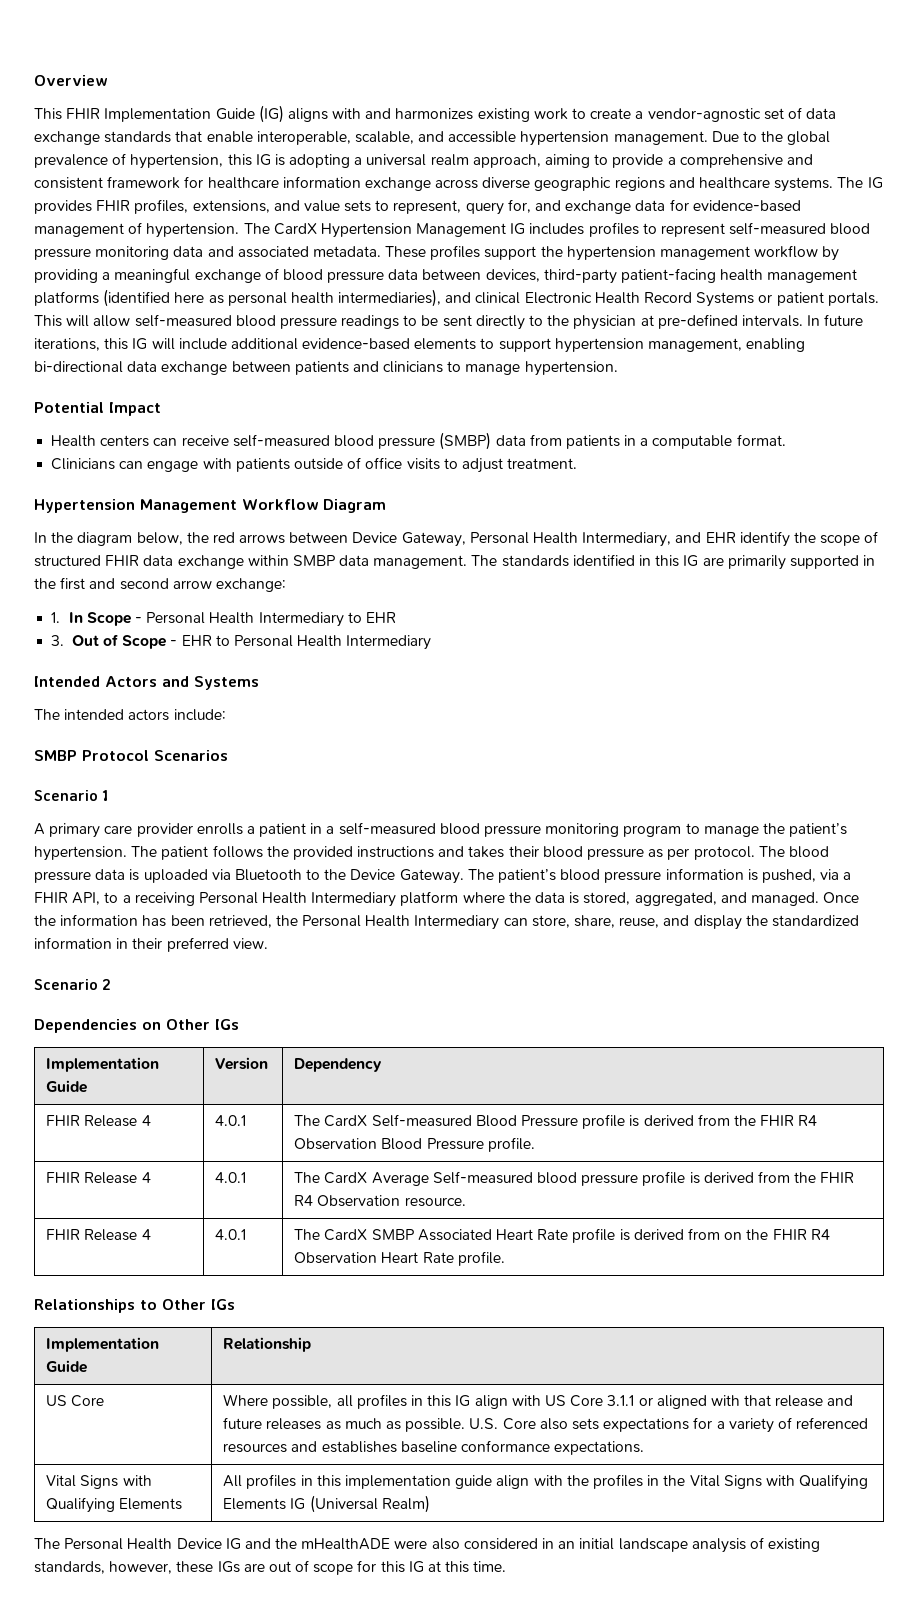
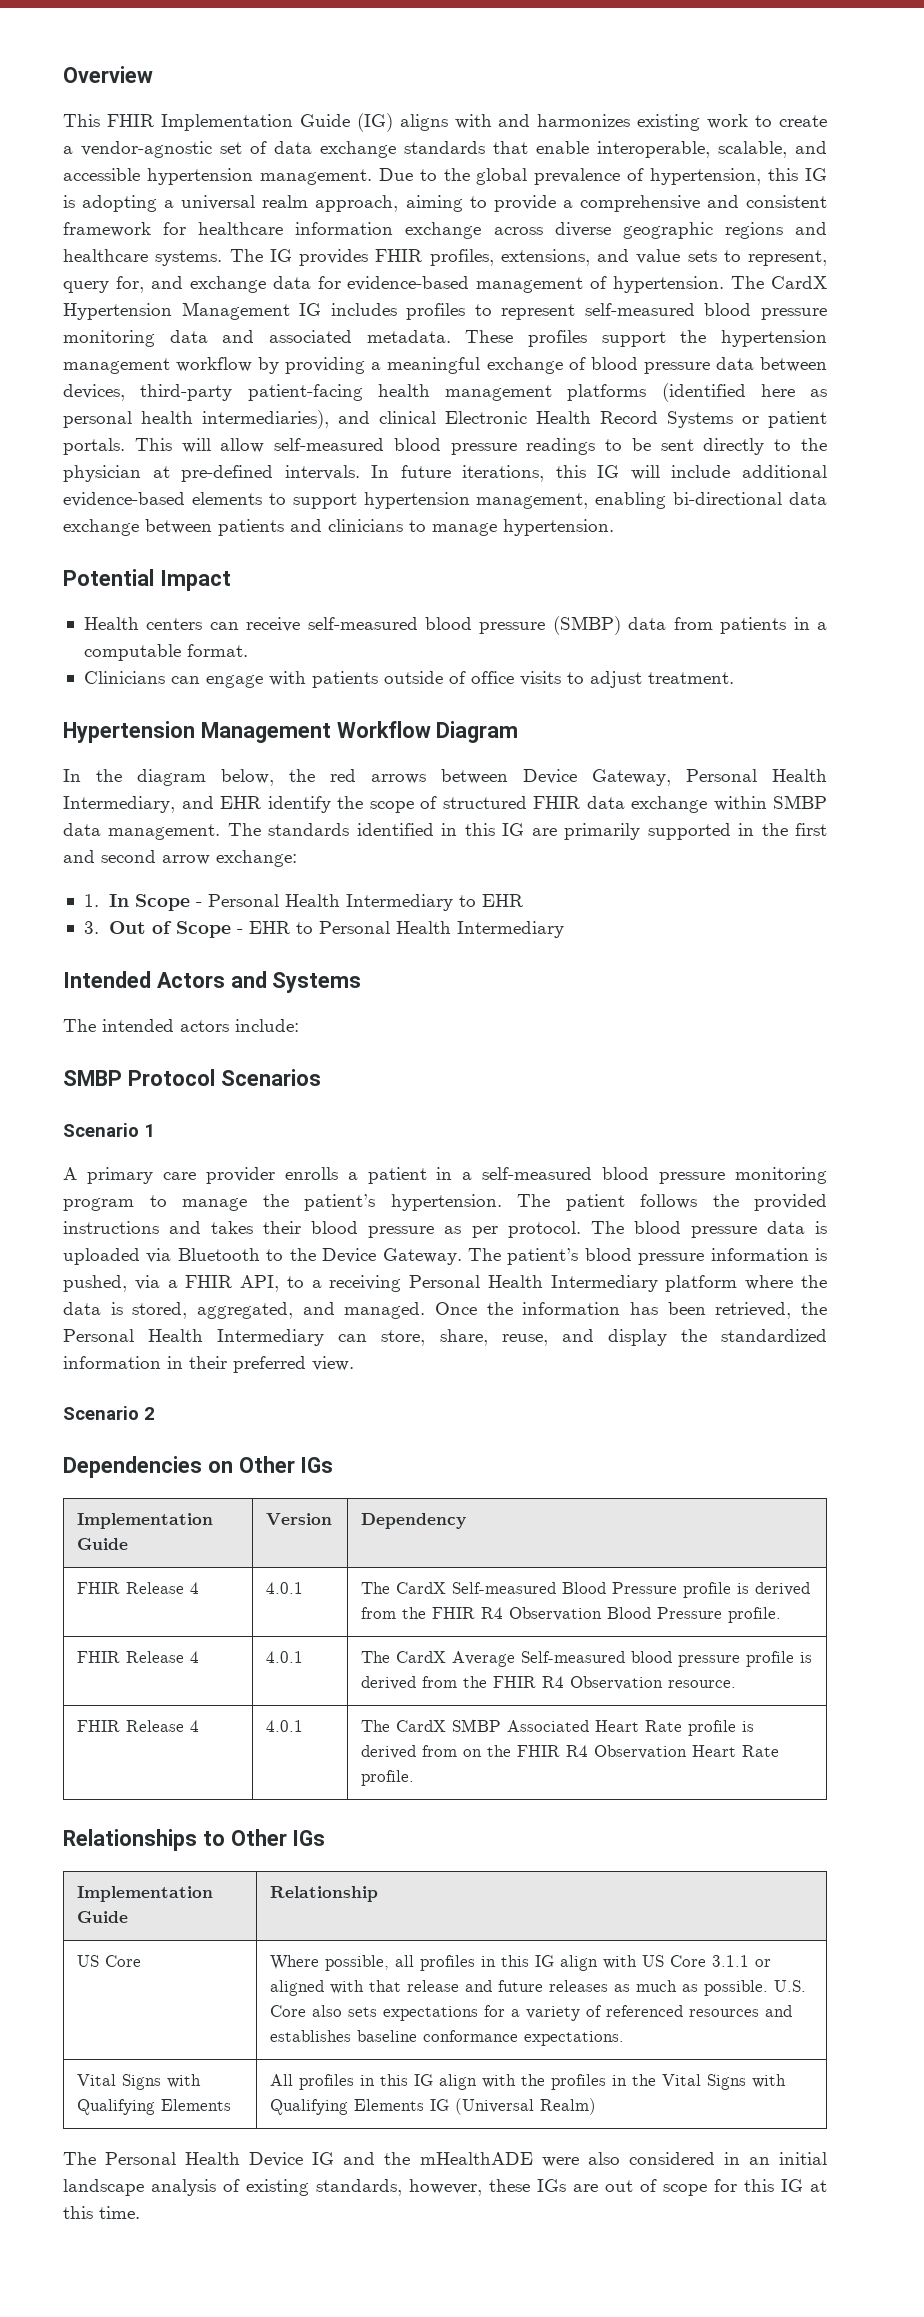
[345,1475,493,1489] implementation guide -> [414,2074,434,2086] IG

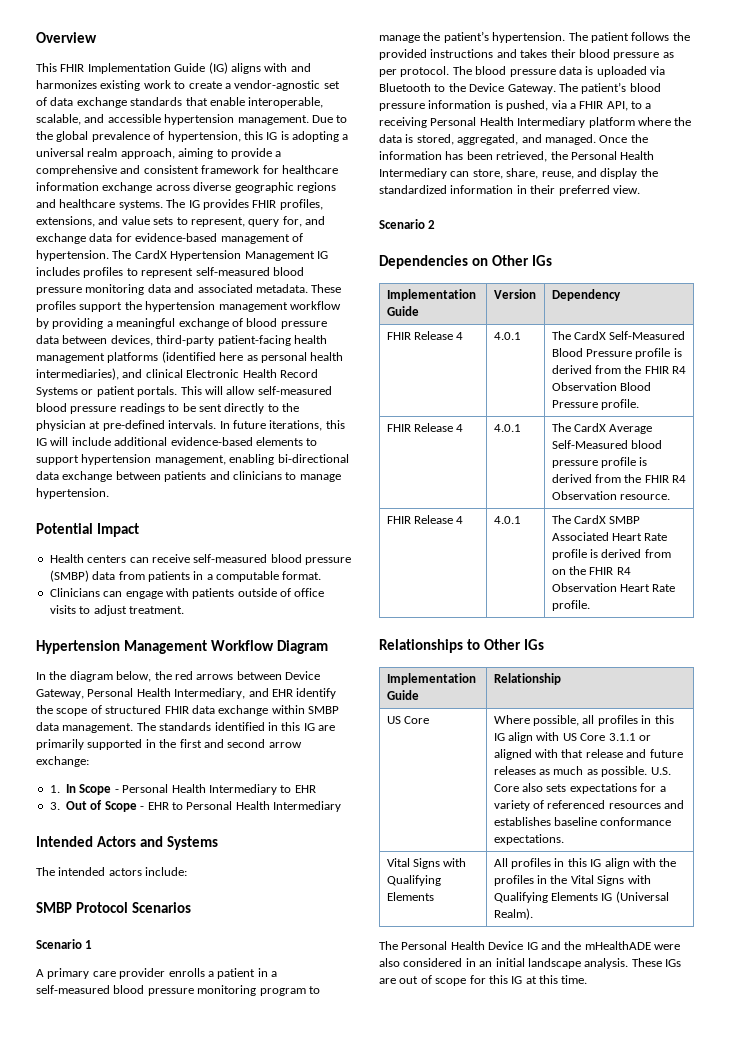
[452,1582,557,1594] Self-measured -> [609,331,686,340] Self-Measured
[521,1651,626,1663] Self-measured -> [551,440,628,449] Self-Measured
[540,2098,597,2115] Realm) -> [493,908,533,920] Realm).
[151,2179,530,2196] analysis of existing standards, however, these -> [584,958,662,969] analysis. These

